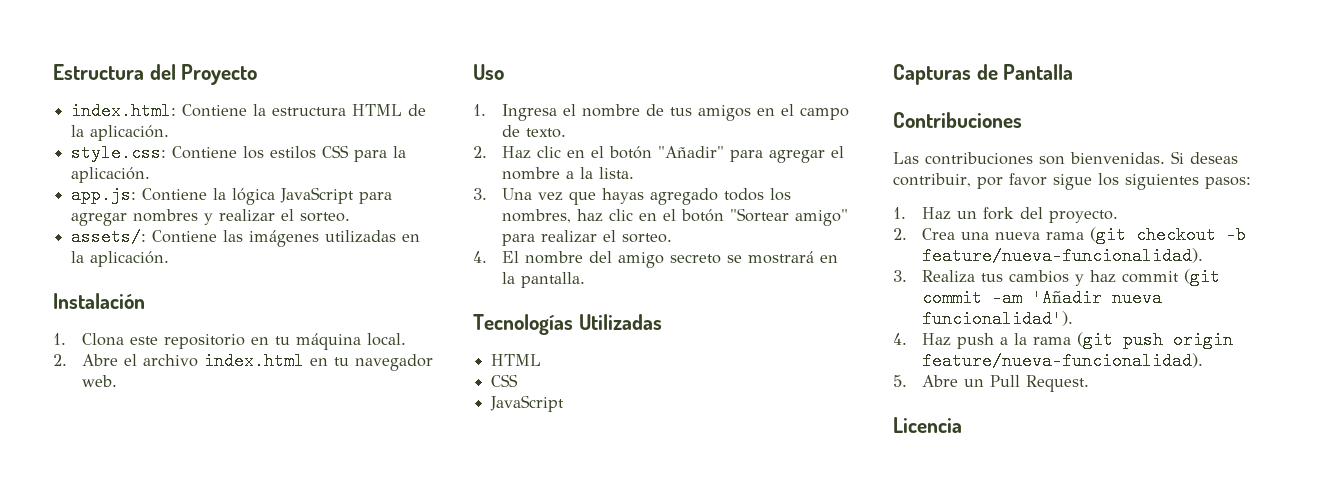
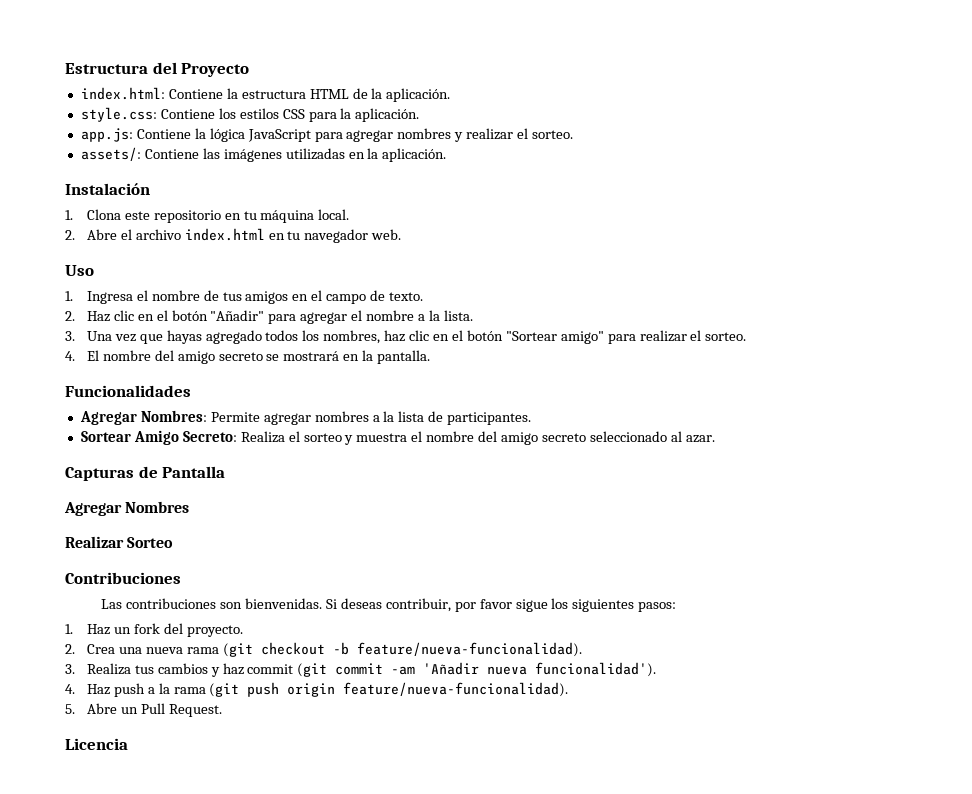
[473,314,662,335] [491,354,542,366] [491,374,519,387] [490,395,565,412] Tecnologías Utilizadas // HTML // CSS // JavaScript -> [65,385,191,397] [79,410,532,425] [80,430,715,445] Funcionalidades // Agregar Nombres: Permite agregar nombres a la lista de participantes. // Sortear Amigo Secreto: Realiza el sorteo y muestra el nombre del amigo secreto seleccionado al azar.
(1074, 72) none -> [64,501,190,516] [65,536,174,548] // Agregar Nombres // Realizar Sorteo

